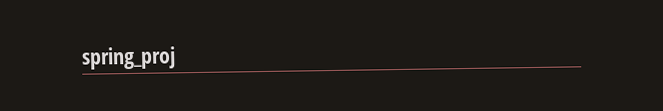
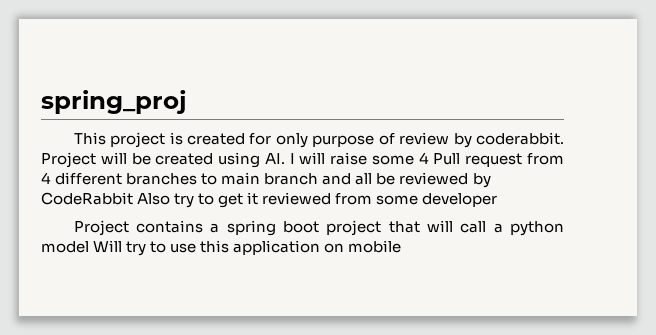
(176, 58) none -> [73,132,565,148] [41,152,564,168] [41,172,491,188] [41,192,498,208] [73,220,564,236] [41,240,402,256] // This project is created for only purpose of review by coderabbit. Project will be created using AI. I will raise some 4 Pull request from 4 different branches to main branch and all be reviewed by CodeRabbit Also try to get it reviewed from some developer // Project contains a spring boot project that will call a python model Will try to use this application on mobile

